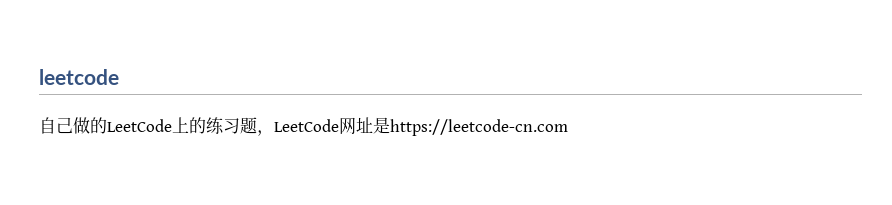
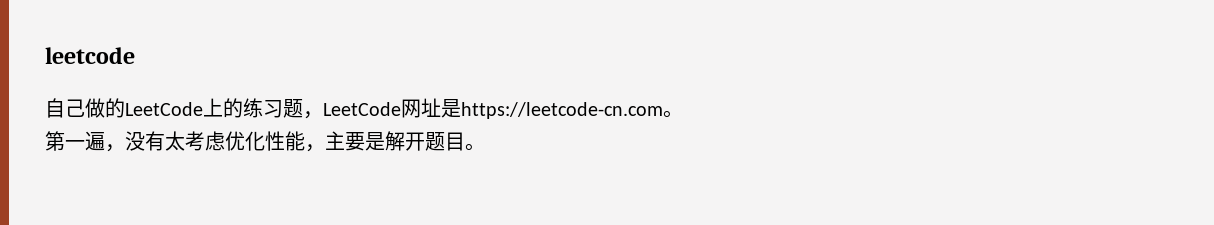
(568, 127) none -> [663,110,683,118] [45,131,485,152] 。 // 第一遍，没有太考虑优化性能，主要是解开题目。

